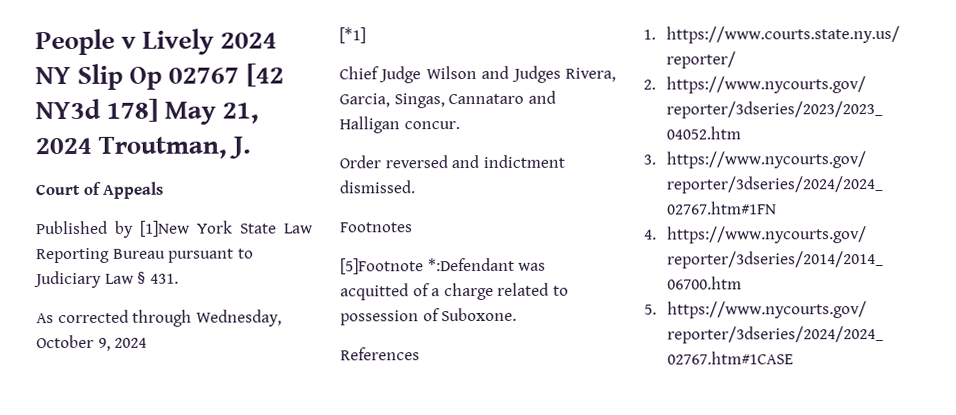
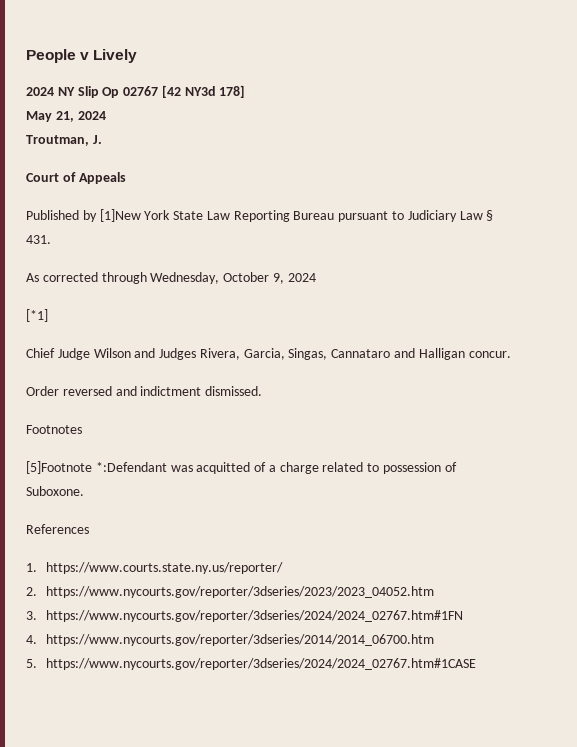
(215, 41) none -> (138, 56) //
(159, 110) none -> (246, 91) //
(92, 146) none -> (106, 115) //

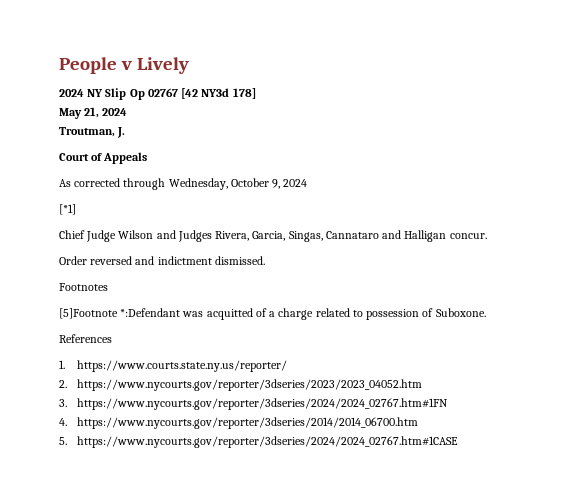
[26,209,494,222] [26,235,51,244] // Published by [1]New York State Law Reporting Bureau pursuant to Judiciary Law § 431. -> (148, 158) none

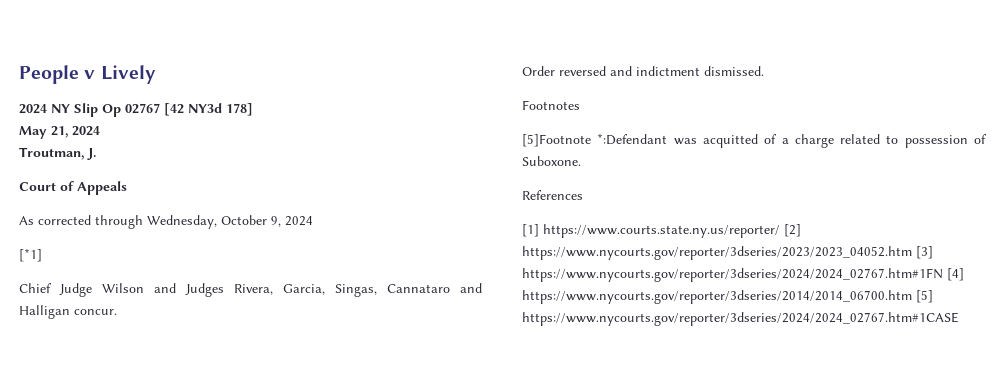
[59,360,65,369] 1. -> [522,224,539,237] [1]
[59,380,67,388] // 2. -> [784,224,801,237] [2]
[59,399,67,407] // 3. -> [916,246,933,259] [3]
[59,418,67,426] // 4. -> [947,268,964,281] [4]
[59,437,67,445] // 5. -> [916,290,933,303] [5]

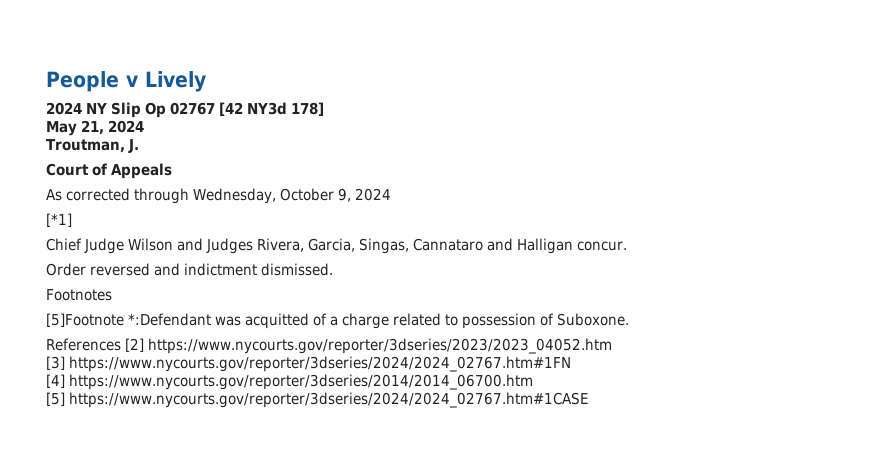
[522,224,780,238] // [1] https://www.courts.state.ny.us/reporter/ -> (121, 344) none
(912, 253) none -> (612, 346) //
(943, 275) none -> (571, 364) //
(912, 297) none -> (533, 382) //

